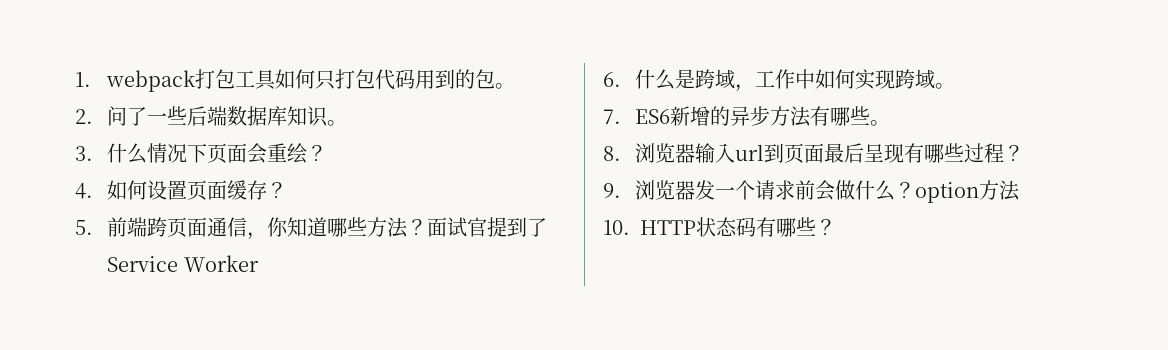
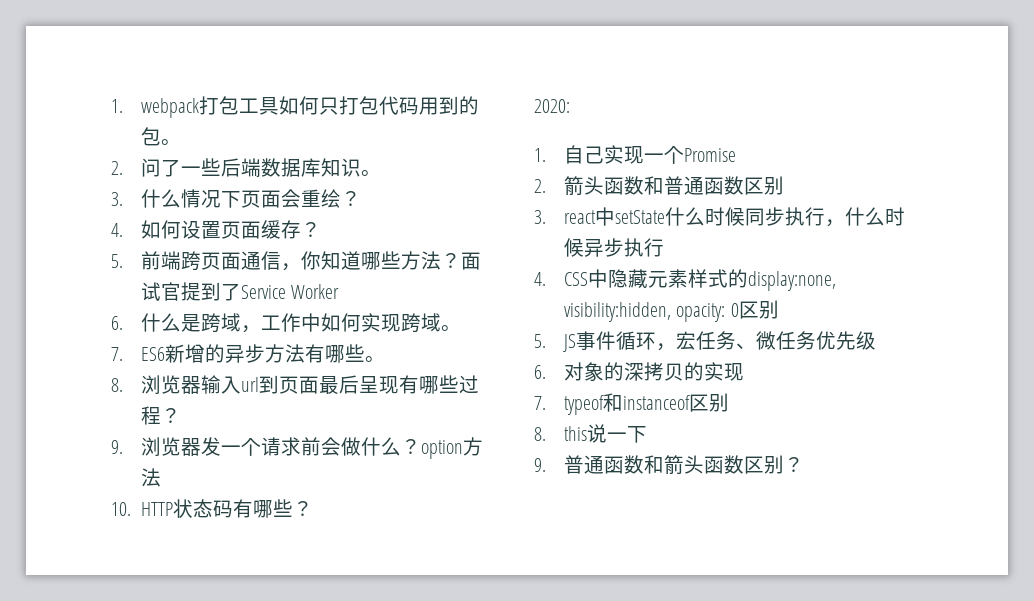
(836, 227) none -> [534,99,570,113] [534,145,737,164] [534,176,785,195] [534,207,906,227] [564,238,665,257] [534,269,837,291] [564,300,779,322] [534,331,877,352] [534,362,745,381] [534,393,730,415] [534,424,648,443] [534,455,805,474] // 2020: // 1.自己实现一个Promise // 2.箭头函数和普通函数区别 // 3. react中setState什么时候同步执行，什么时候异步执行 // 4. CSS中隐藏元素样式的display:none, visibility:hidden, opacity: 0区别 // 5. JS事件循环，宏任务、微任务优先级 // 6.对象的深拷贝的实现 // 7. typeof和instanceof区别 // 8. this说一下 // 9.普通函数和箭头函数区别？

